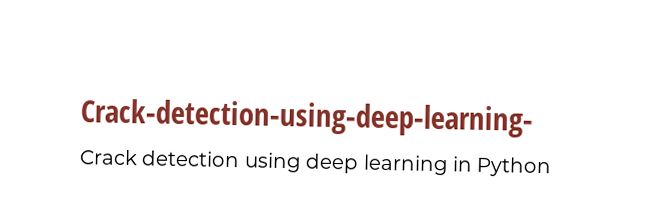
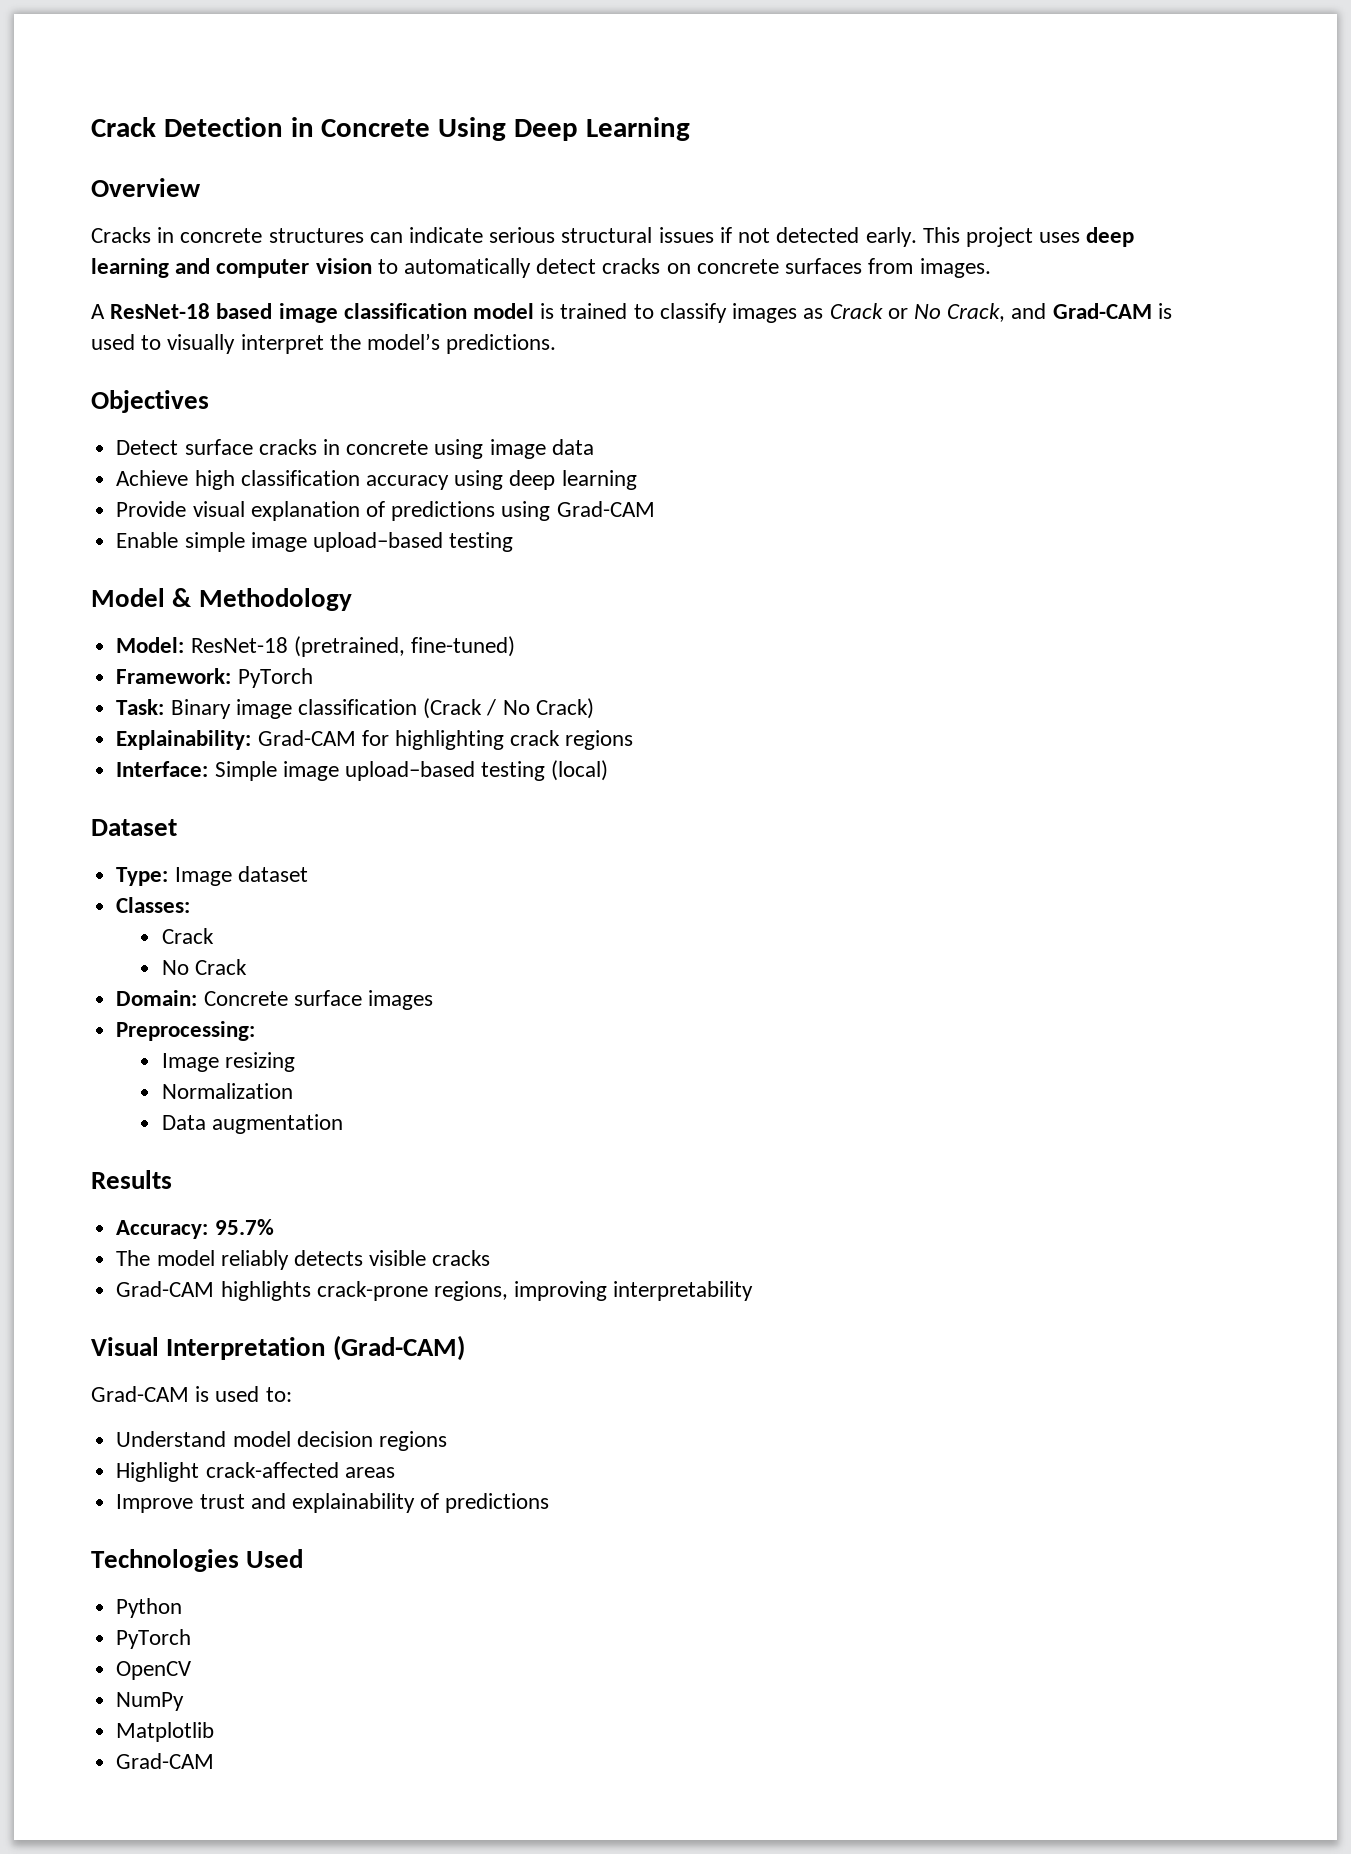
[80,98,534,138] [79,149,553,178] Crack-detection-using-deep-learning- // Crack detection using deep learning in Python -> [91,117,690,141] [91,178,201,197] [91,227,1135,247] [91,258,991,278] [91,303,1172,323] [91,333,557,354] [91,390,209,413] [116,439,594,459] [116,470,637,490] [116,501,655,521] [116,532,514,552] [91,588,352,611] [116,636,515,657] [116,668,313,688] [116,698,594,719] [116,730,634,750] [116,760,609,781] [91,819,177,836] [116,866,308,886] [116,897,191,913] [161,928,214,944] [161,959,247,975] [116,990,433,1010] [116,1021,256,1041] [161,1052,295,1072] [161,1083,293,1099] [161,1114,343,1134] [91,1170,172,1189] [116,1219,274,1239] [116,1250,491,1270] [116,1281,754,1301] [91,1335,465,1361] [91,1386,292,1402] [116,1431,447,1451] [116,1462,395,1482] [116,1493,550,1513] [91,1549,304,1572] [116,1598,183,1618] [116,1629,192,1649] [116,1661,192,1680] [116,1692,185,1711] [116,1722,215,1742] [116,1753,215,1769] Crack Detection in Concrete Using Deep Learning // Overview // Cracks in concrete structures can indicate serious structural issues if not detected early. This project uses deep learning and computer vision to automatically detect cracks on concrete surfaces from images. // A ResNet-18 based image classification model is trained to classify images as Crack or No Crack, and Grad-CAM is used to visually interpret the model’s predictions. // Objectives // Detect surface cracks in concrete using image data // Achieve high classification accuracy using deep learning // Provide visual explanation of predictions using Grad-CAM // Enable simple image upload–based testing // Model & Methodology // Model: ResNet-18 (pretrained, fine-tuned) // Framework: PyTorch // Task: Binary image classification (Crack / No Crack) // Explainability: Grad-CAM for highlighting crack regions // Interface: Simple image upload–based testing (local) // Dataset // Type: Image dataset // Classes: // Crack // No Crack // Domain: Concrete surface images // Preprocessing: // Image resizing // Normalization // Data augmentation // Results // Accuracy: 95.7% // The model reliably detects visible cracks // Grad-CAM highlights crack-prone regions, improving interpretability // Visual Interpretation (Grad-CAM) // Grad-CAM is used to: // Understand model decision regions // Highlight crack-affected areas // Improve trust and explainability of predictions // Technologies Used // Python // PyTorch // OpenCV // NumPy // Matplotlib // Grad-CAM

